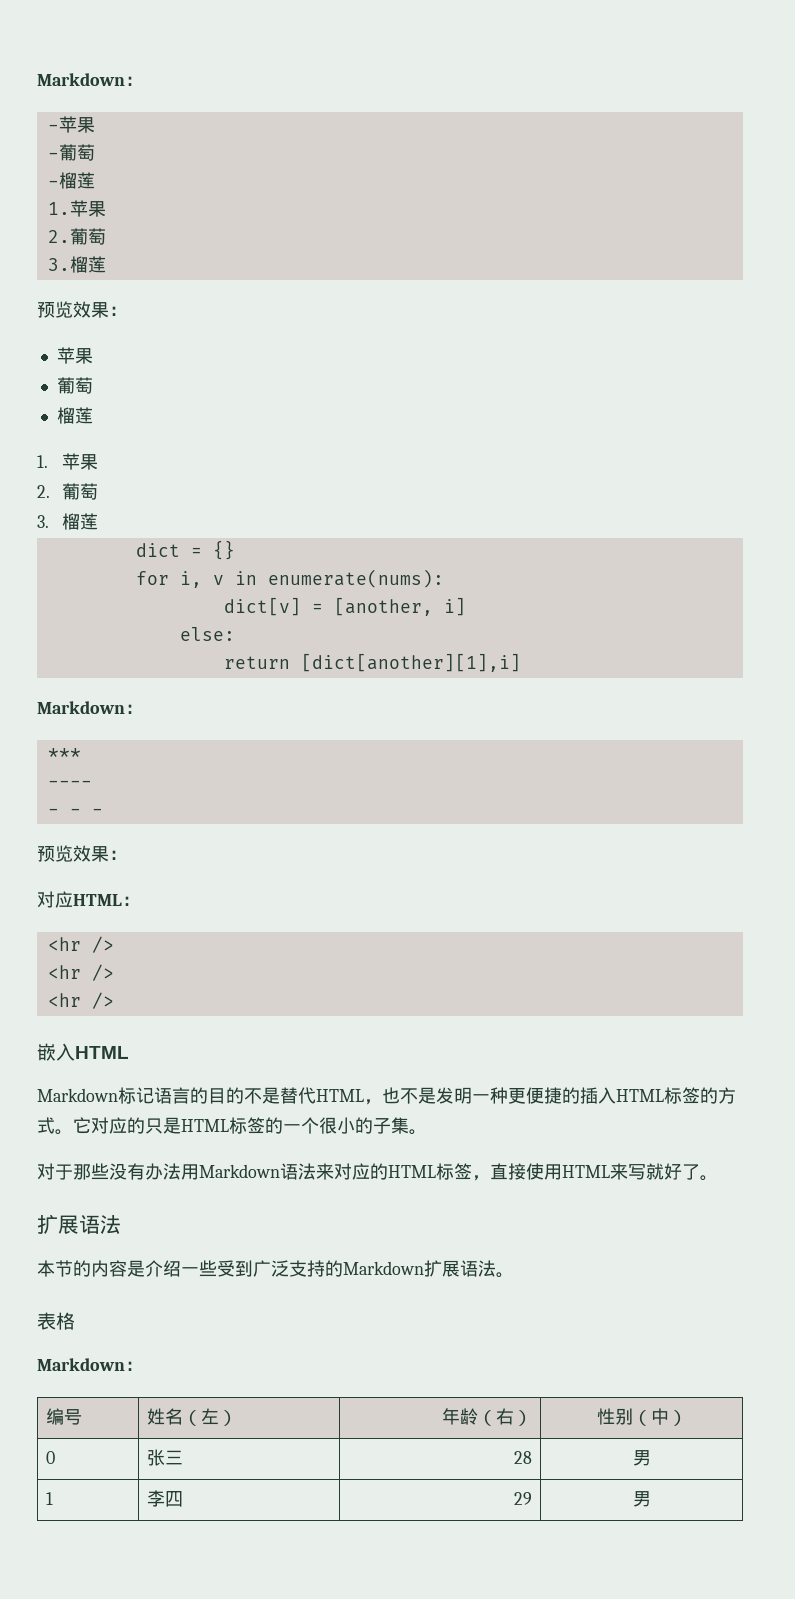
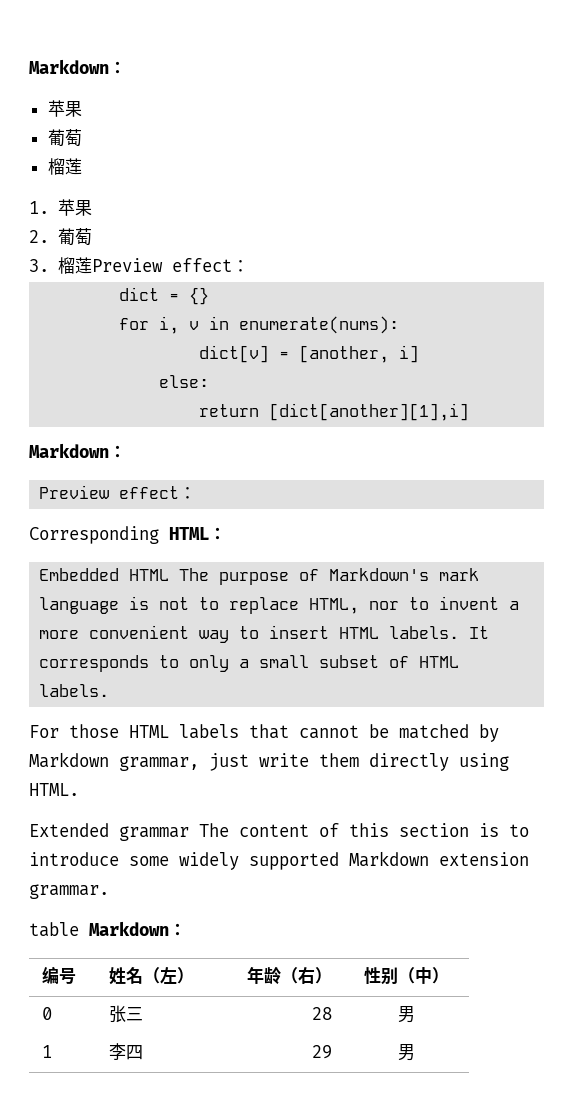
[37,73,143,86] [47,116,95,133] [47,144,95,161] [47,172,95,189] [47,200,106,217] [47,228,106,245] [47,256,106,273] [37,301,127,318] Markdown： // -苹果 // -葡萄 // -榴莲 // 1.苹果 // 2.葡萄 // 3.榴莲 // 预览效果： -> [29,59,126,74] Markdown：
(98, 521) none -> [91,258,249,272] Preview effect：
[47,748,81,759] [47,780,92,787] [47,808,103,815] [37,845,127,862] [37,891,73,908] *** // ---- // - - - // 预览效果： // 对应 -> [39,485,197,499] [29,526,159,544] Preview effect： // Corresponding
[47,936,114,953] [47,964,114,981] [47,992,114,1009] [37,1043,129,1061] [37,1087,736,1105] [37,1117,427,1135] [37,1163,718,1181] [37,1214,121,1234] [37,1260,514,1278] [37,1312,75,1330] <hr /> // <hr /> // <hr /> // 嵌入HTML // Markdown标记语言的目的不是替代HTML，也不是发明一种更便捷的插入HTML标签的方式。它对应的只是HTML标签的一个很小的子集。 // 对于那些没有办法用Markdown语法来对应的HTML标签，直接使用HTML来写就好了。 // 扩展语法 // 本节的内容是介绍一些受到广泛支持的Markdown扩展语法。 // 表格 // -> [39,568,480,585] [39,596,520,614] [39,625,490,643] [39,655,460,672] [39,684,110,697] [29,724,499,742] [29,752,509,771] [29,783,79,796] [29,823,529,841] [29,851,529,870] [29,884,109,899] [29,922,79,937] Embedded HTML The purpose of Markdown's mark language is not to replace HTML, nor to invent a more convenient way to insert HTML labels. It corresponds to only a small subset of HTML labels. // For those HTML labels that cannot be matched by Markdown grammar, just write them directly using HTML. // Extended grammar The content of this section is to introduce some widely supported Markdown extension grammar. // table

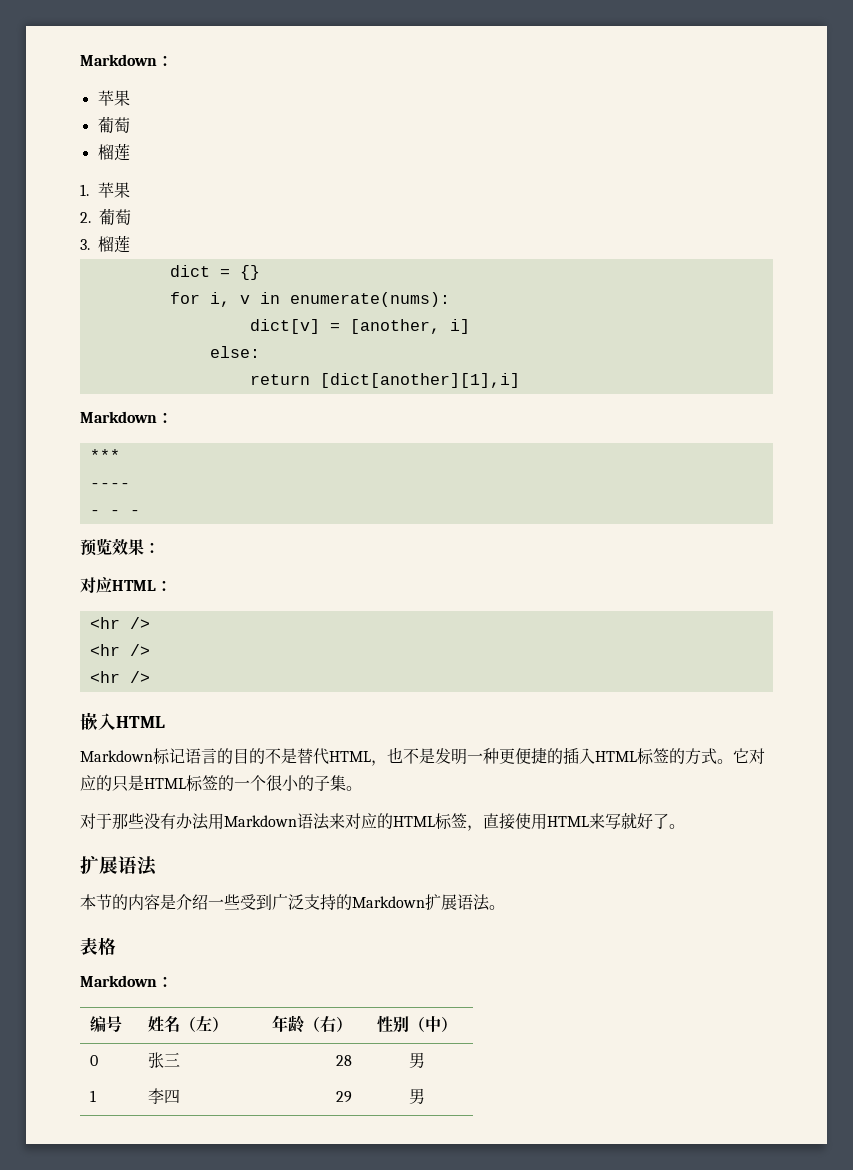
[91,258,249,272] Preview effect： -> (131, 244) none
[39,485,197,499] [29,526,159,544] Preview effect： // Corresponding -> [89,449,120,461] [89,483,130,488] [89,510,140,515] [80,538,160,556] [80,577,112,594] *** // ---- // - - - // 预览效果： // 对应
[39,568,480,585] [39,596,520,614] [39,625,490,643] [39,655,460,672] [39,684,110,697] [29,724,499,742] [29,752,509,771] [29,783,79,796] [29,823,529,841] [29,851,529,870] [29,884,109,899] [29,922,79,937] Embedded HTML The purpose of Markdown's mark language is not to replace HTML, nor to invent a more convenient way to insert HTML labels. It corresponds to only a small subset of HTML labels. // For those HTML labels that cannot be matched by Markdown grammar, just write them directly using HTML. // Extended grammar The content of this section is to introduce some widely supported Markdown extension grammar. // table -> [89,617,150,629] [89,644,150,656] [89,671,150,683] [80,712,165,730] [80,747,765,766] [80,775,362,792] [80,813,685,831] [80,856,157,876] [80,894,505,911] [80,937,116,955] <hr /> // <hr /> // <hr /> // 嵌入HTML // Markdown标记语言的目的不是替代HTML，也不是发明一种更便捷的插入HTML标签的方式。它对应的只是HTML标签的一个很小的子集。 // 对于那些没有办法用Markdown语法来对应的HTML标签，直接使用HTML来写就好了。 // 扩展语法 // 本节的内容是介绍一些受到广泛支持的Markdown扩展语法。 // 表格 //

